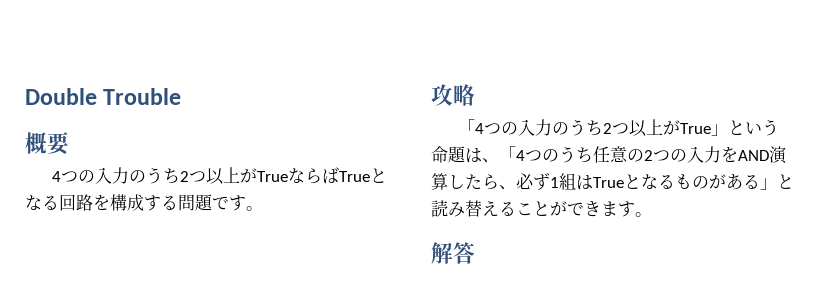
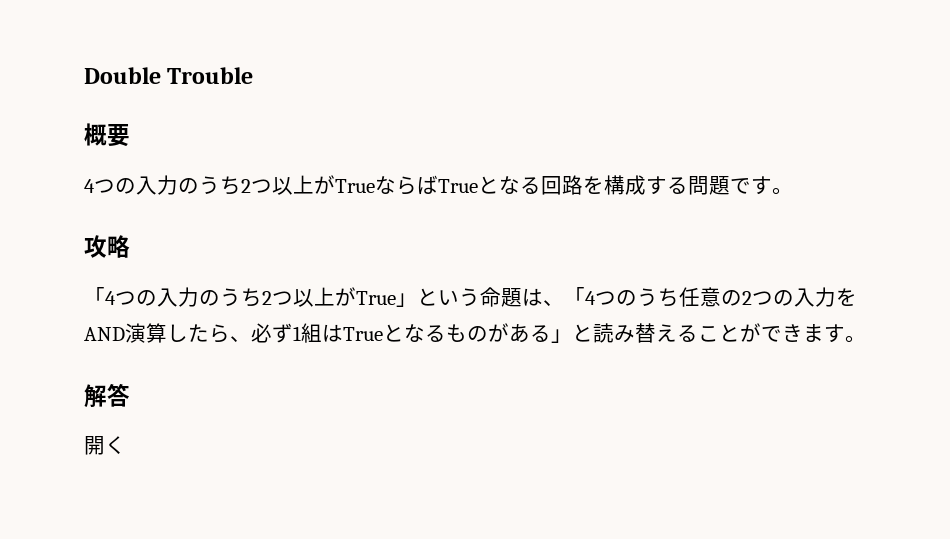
(475, 253) none -> [84,436,126,455] // 開く

